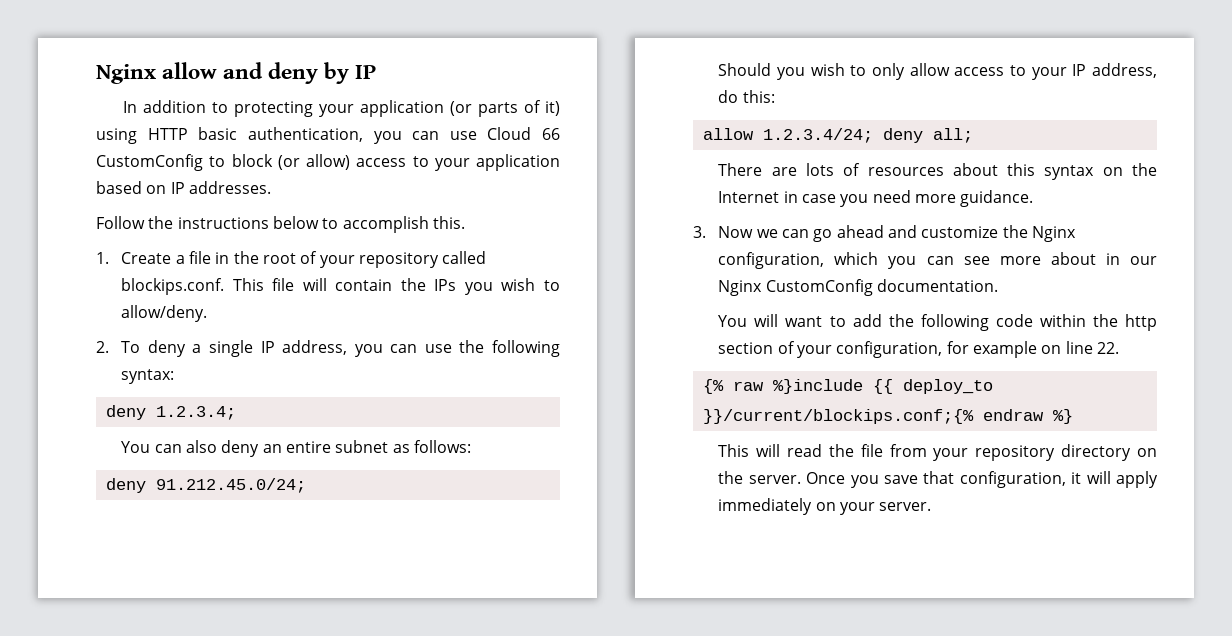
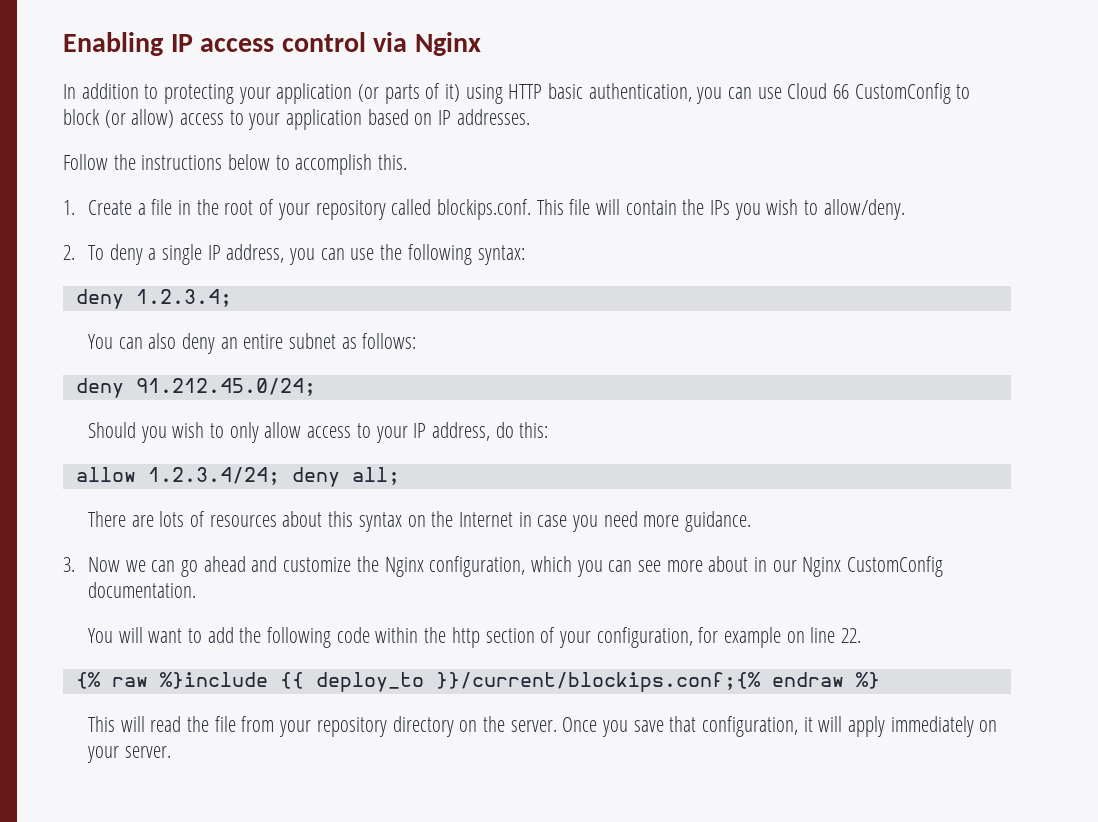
[96,62,377,84] Nginx allow and deny by IP -> [63,32,481,56] Enabling IP access control via Nginx

